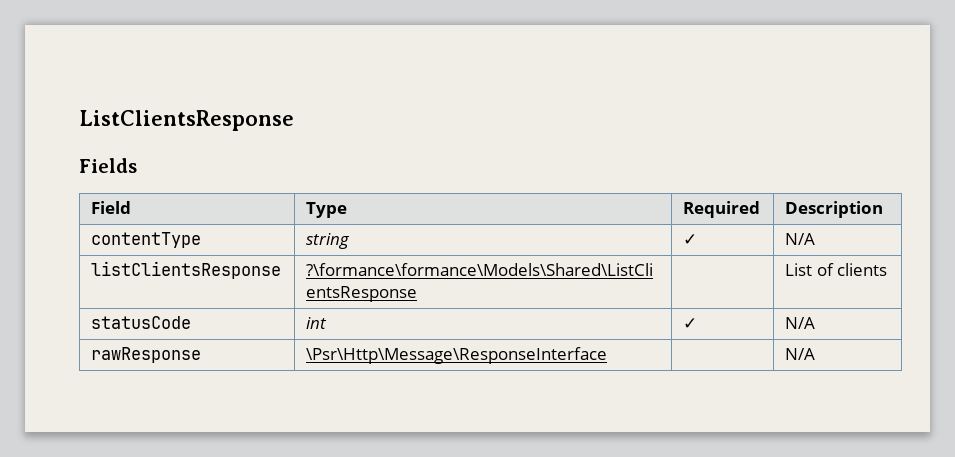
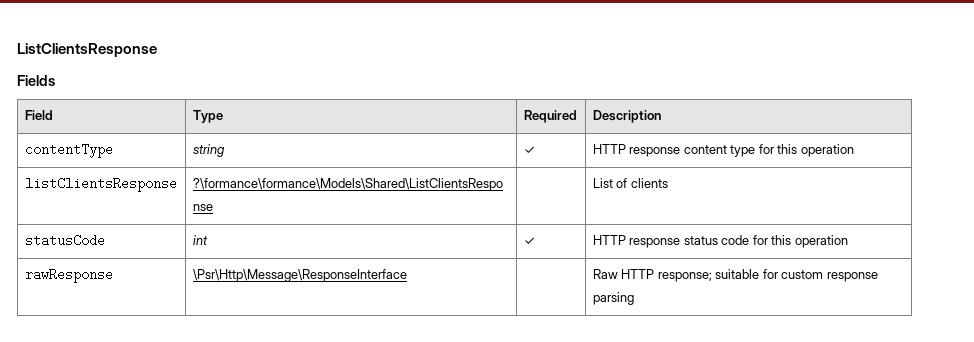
[785,233,816,245] N/A -> [592,144,854,157] HTTP response content type for this operation
[785,317,816,329] [91,347,202,363] [306,347,608,364] [785,348,816,360] N/A // rawResponse | \Psr\Http\Message\ResponseInterface | | N/A -> [592,235,848,248] [24,268,113,283] [192,269,407,282] [592,269,878,282] [592,292,634,305] HTTP response status code for this operation // rawResponse | \Psr\Http\Message\ResponseInterface | | Raw HTTP response; suitable for custom response parsing

